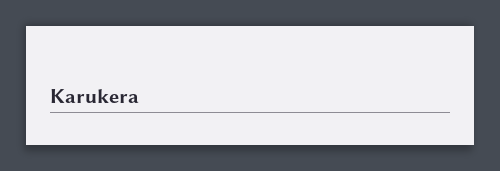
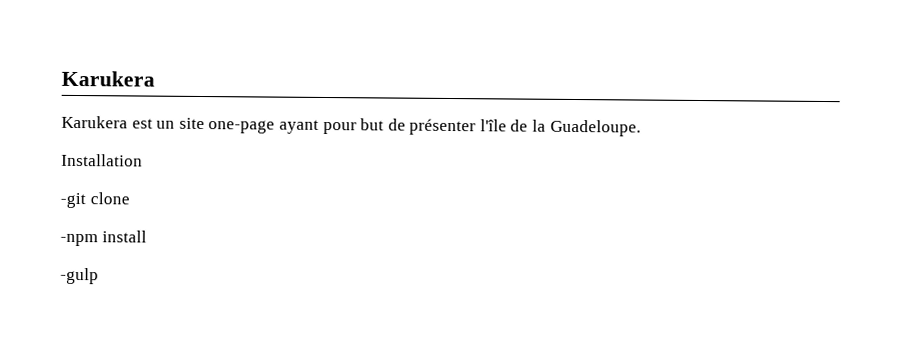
[50,89,139,103] Karukera -> [61,70,155,87] [61,115,641,137] [61,153,143,167] [60,192,130,209] [60,230,147,247] [60,267,99,285] Karukera // Karukera est un site one-page ayant pour but de présenter l'île de la Guadeloupe. // Installation // -git clone // -npm install // -gulp

